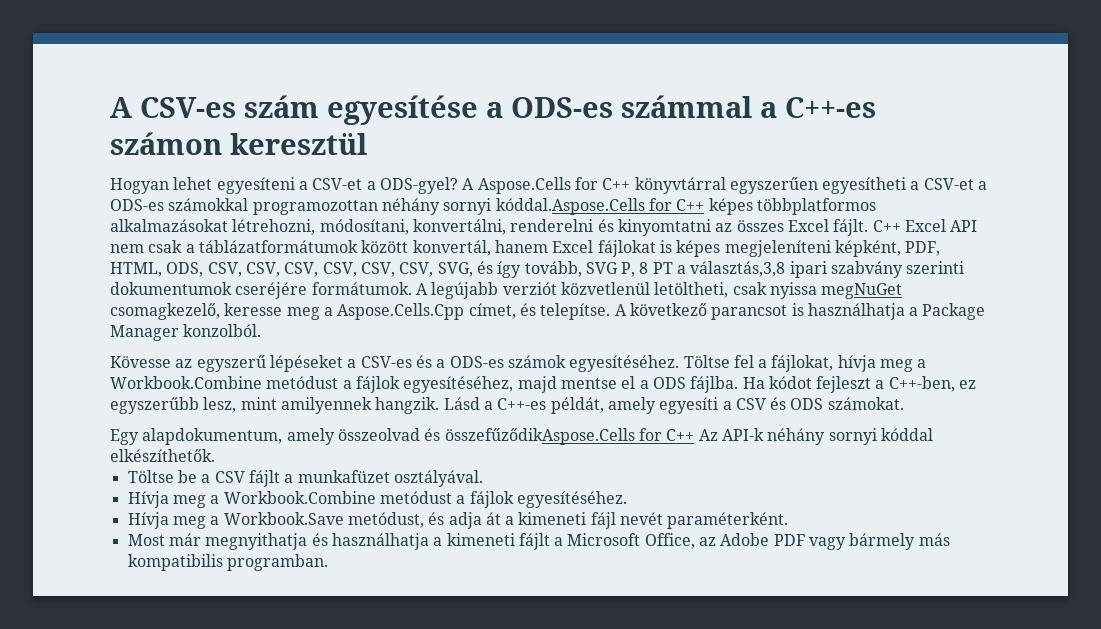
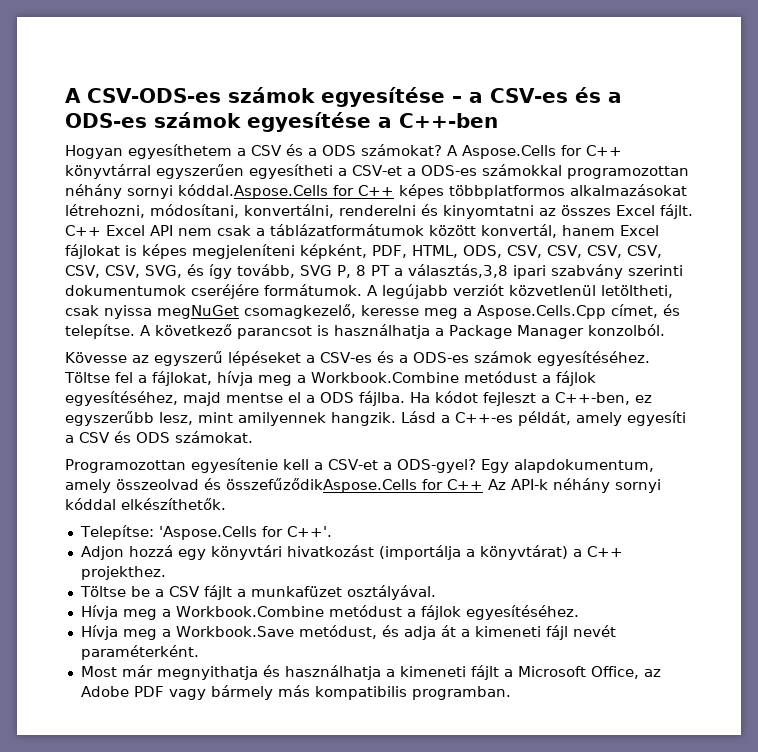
[110,95,876,125] [110,132,367,155] [110,177,458,194] A CSV-es szám egyesítése a ODS-es számmal a C++-es számon keresztül // Hogyan lehet egyesíteni a CSV-et a ODS-gyel? -> [65,87,622,107] [65,112,498,132] [65,144,442,159] A CSV-ODS-es számok egyesítése – a CSV-es és a ODS-es számok egyesítése a C++-ben // Hogyan egyesíthetem a CSV és a ODS számokat?
(904, 403) none -> [65,458,476,473] Programozottan egyesítenie kell a CSV-et a ODS-gyel?
(215, 455) none -> [79,525,332,540] [80,545,623,560] [80,566,166,580] // Telepítse: 'Aspose.Cells for C++'. // Adjon hozzá egy könyvtári hivatkozást (importálja a könyvtárat) a C++ projekthez.

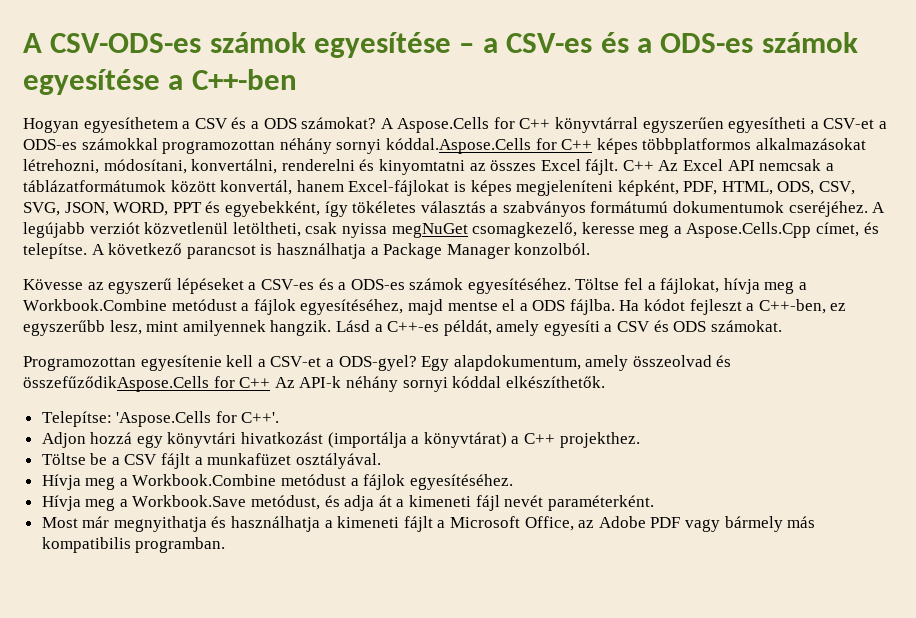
(101, 230) none -> [658,160,679,171] Az
[178,225,251,236] nem csak -> [759,159,822,171] nemcsak
[620,225,659,236] [65,244,120,259] Excel fájlokat -> [348,180,450,196] Excel-fájlokat
[547,245,662,258] [65,264,683,279] [65,284,362,299] CSV, CSV, CSV, CSV, CSV, SVG, és így tovább, SVG P, 8 PT a választás,3,8 ipari szabvány szerinti dokumentumok cseréjére formátumok. -> [23,201,868,217] SVG, JSON, WORD, PPT és egyebekként, így tökéletes választás a szabványos formátumú dokumentumok cseréjéhez.

